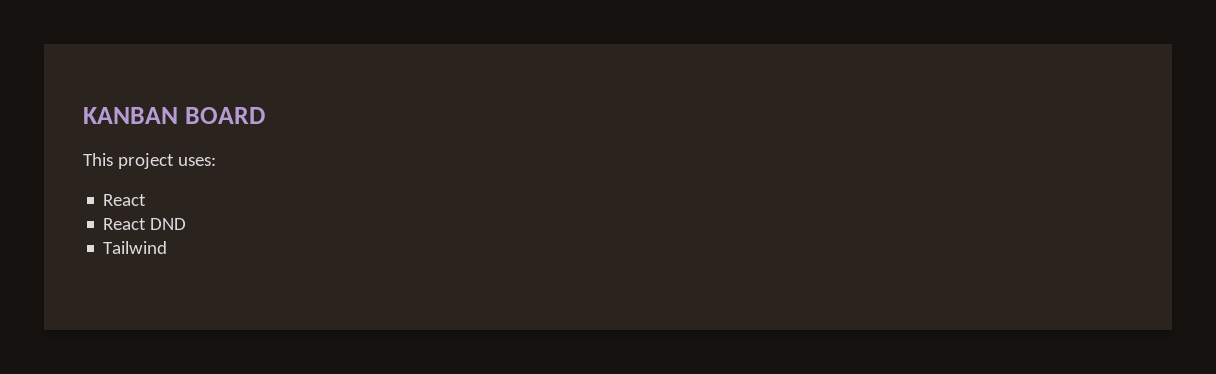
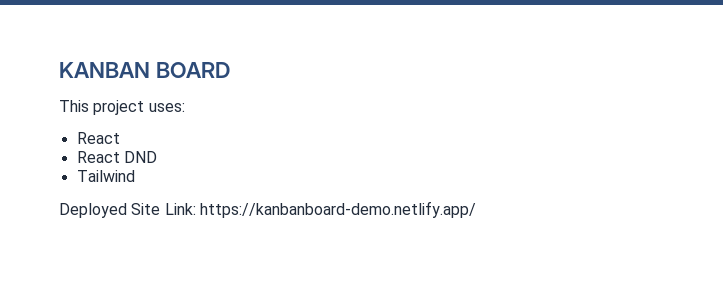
(168, 247) none -> [59,201,476,218] // Deployed Site Link: https://kanbanboard-demo.netlify.app/

